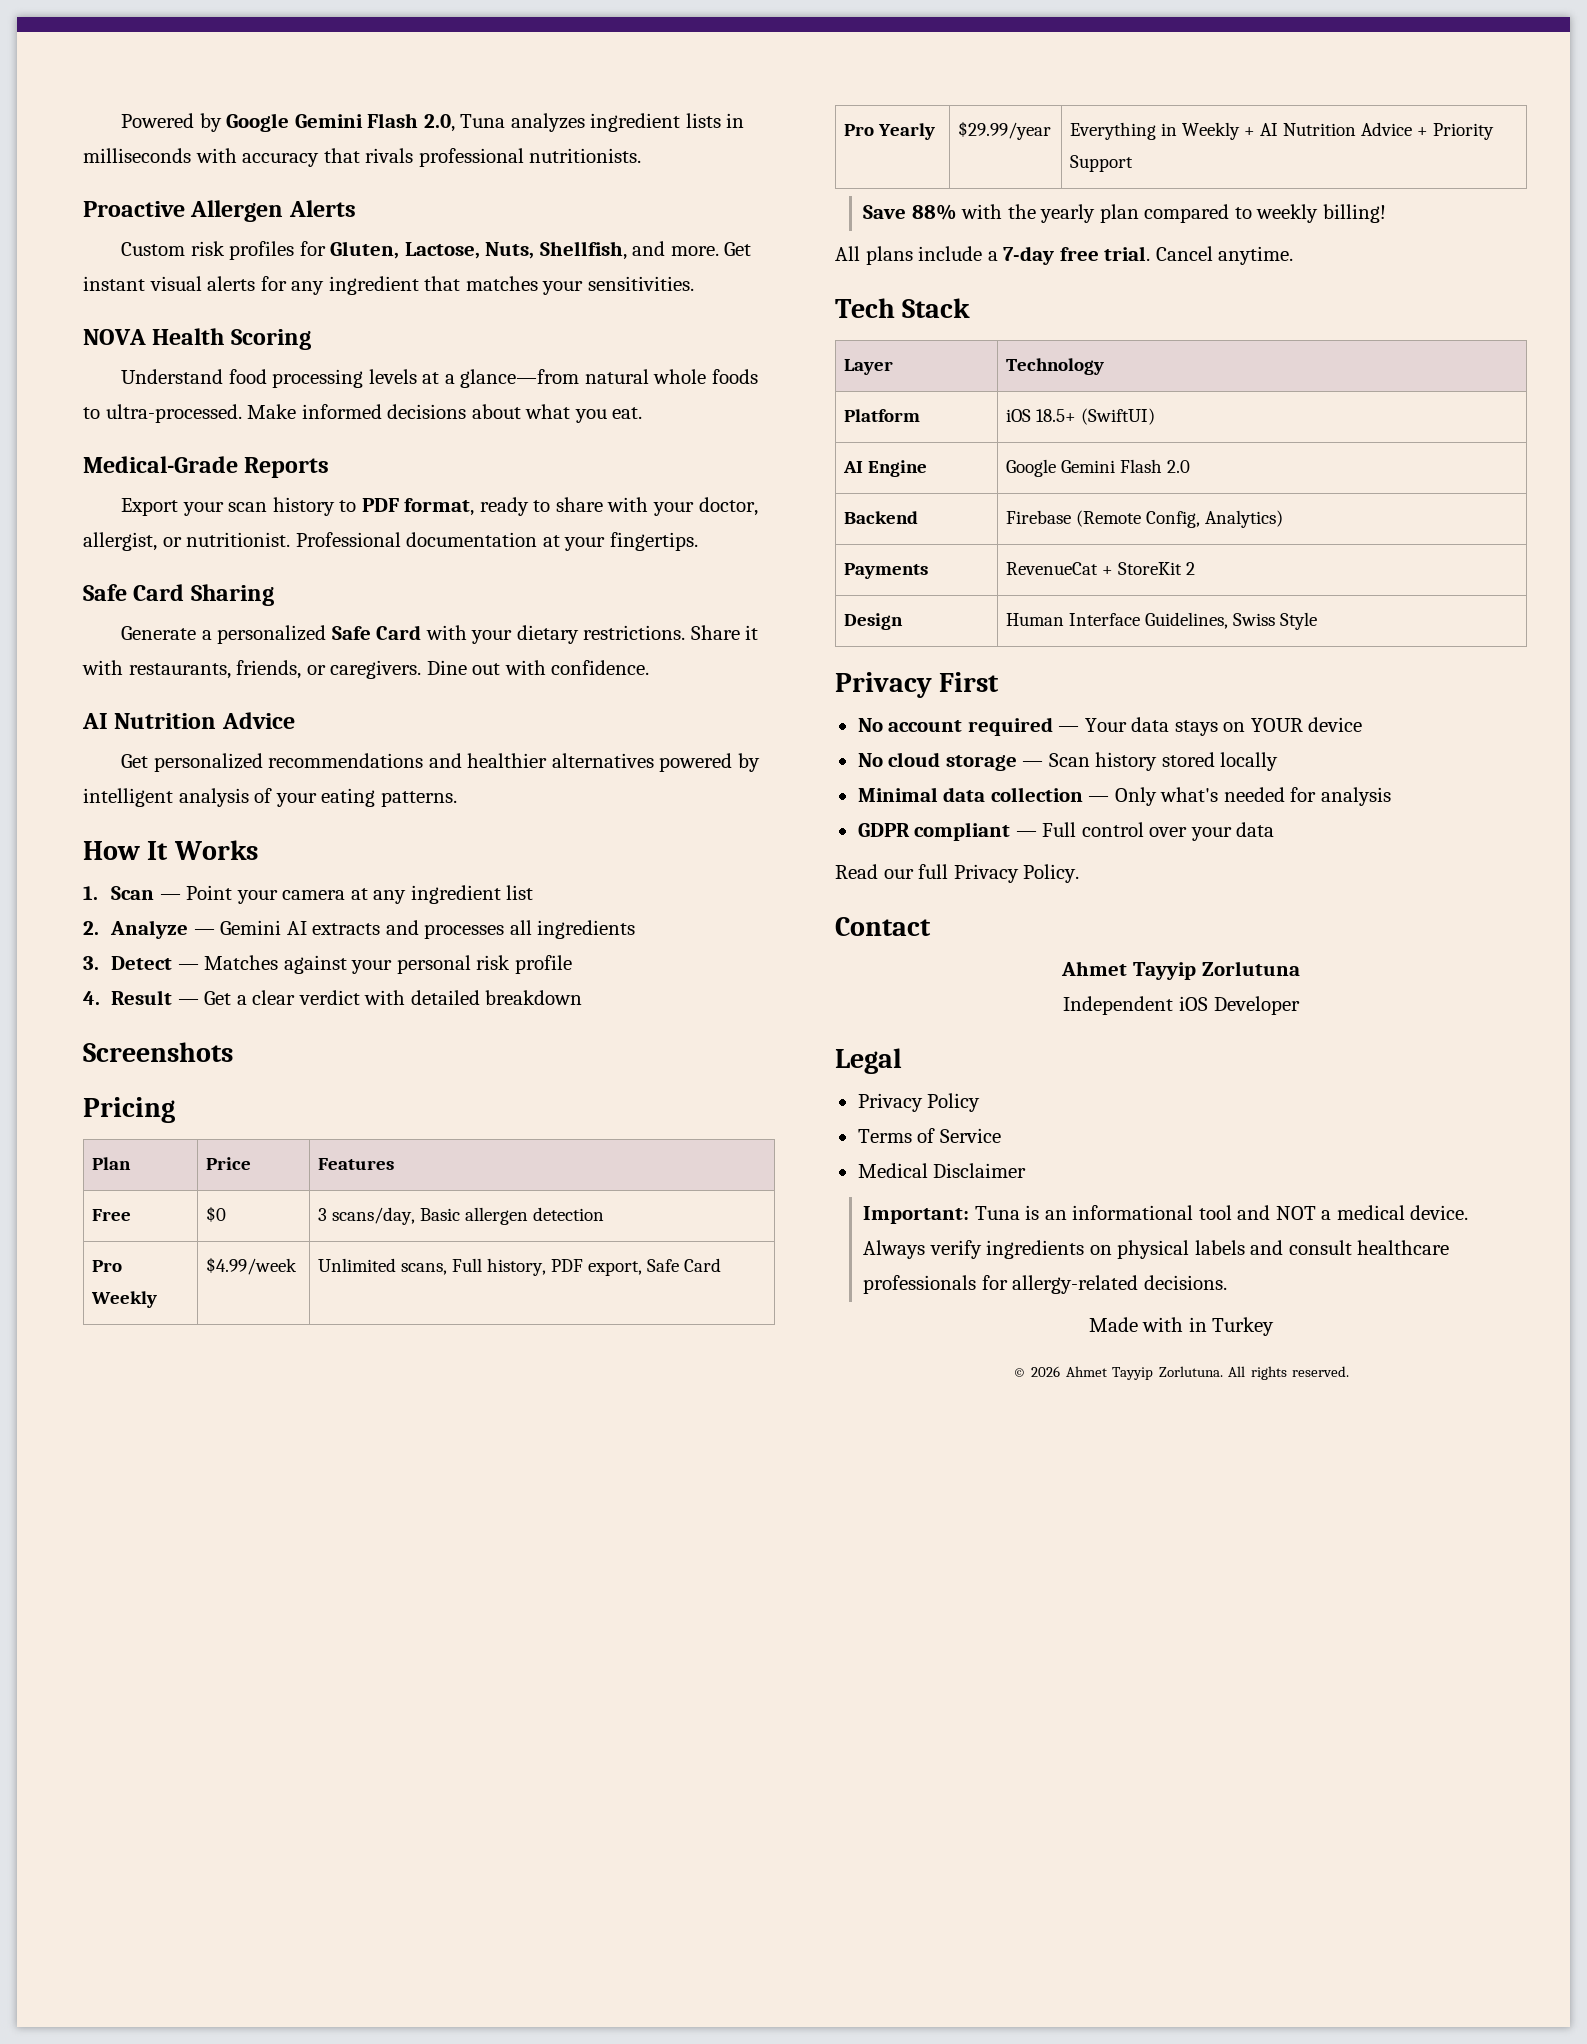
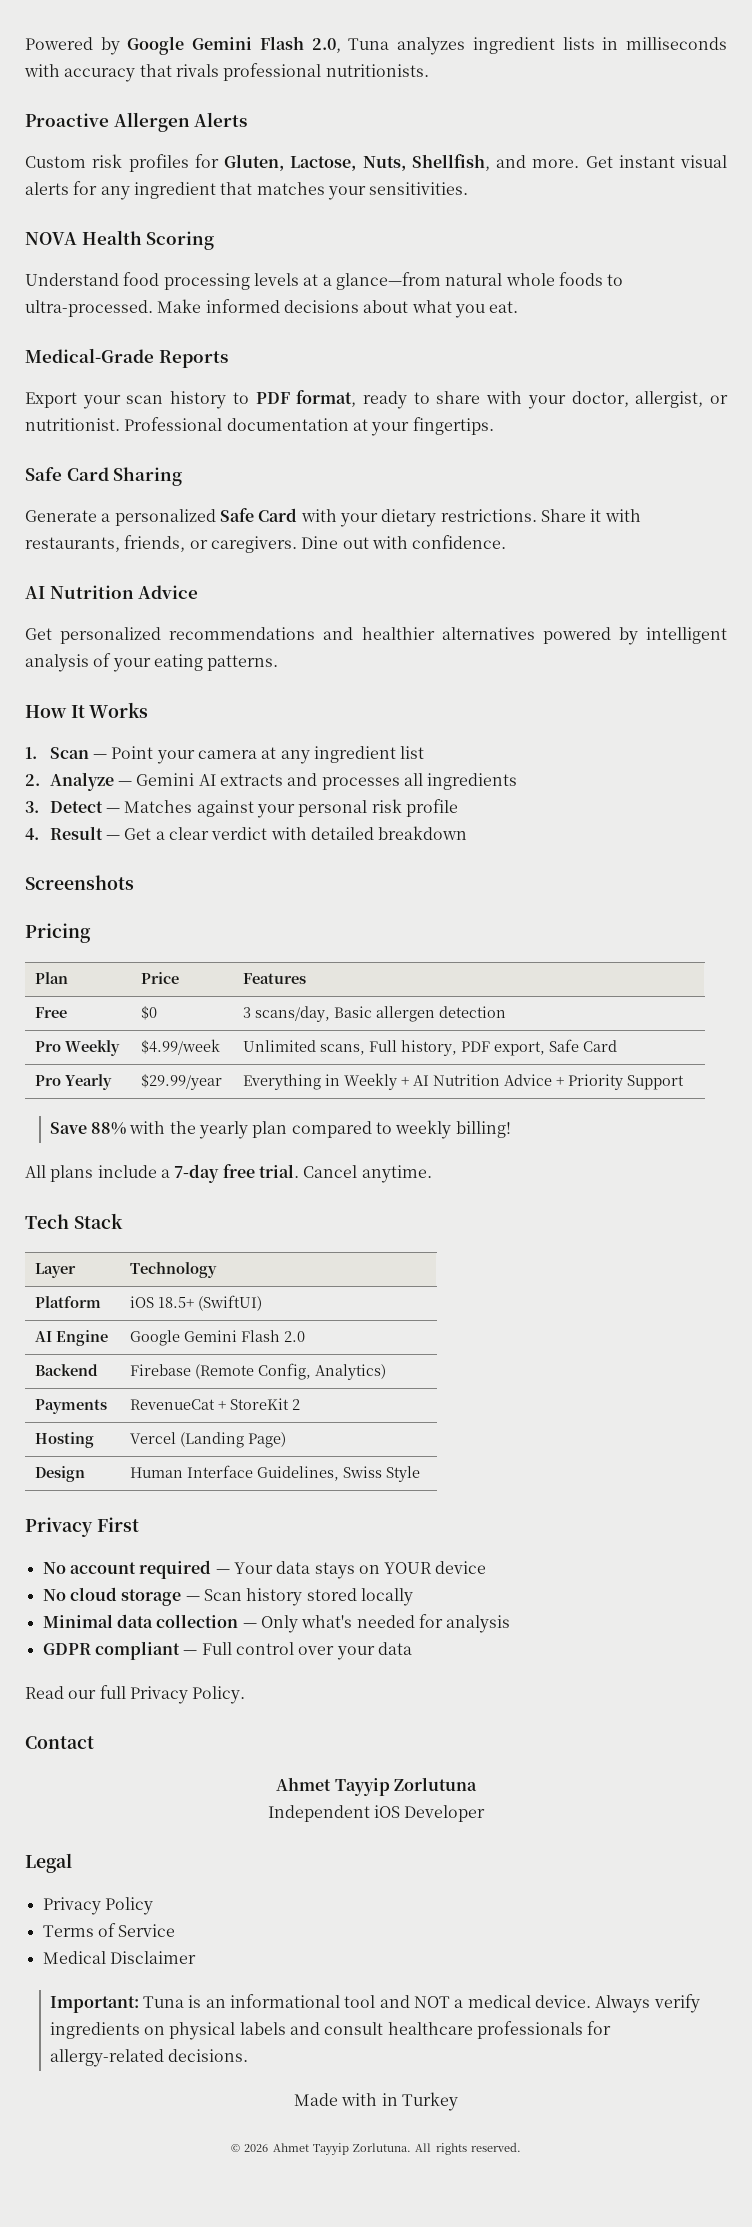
(1195, 568) none -> [35,1432,95,1448] [130,1432,287,1448] // Hosting | Vercel (Landing Page)

